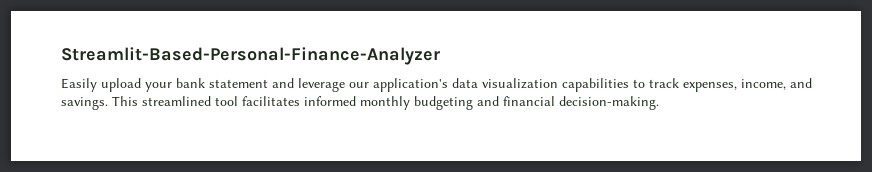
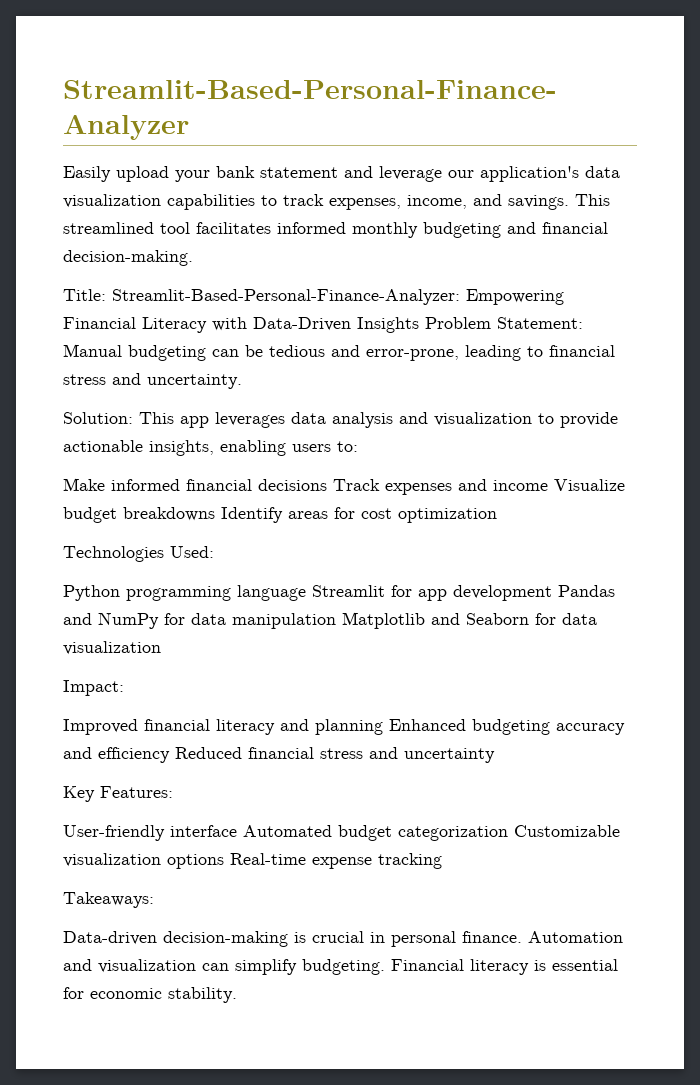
(659, 103) none -> [63,289,564,305] [63,317,583,333] [63,344,615,361] [63,373,242,389] [63,412,618,428] [63,440,358,456] [63,478,625,495] [63,507,497,523] [63,546,214,562] [63,585,615,601] [63,612,597,629] [63,641,161,655] [63,680,124,696] [63,719,625,735] [63,747,495,763] [63,786,173,802] [63,825,620,841] [63,853,442,869] [63,892,154,908] [63,931,623,947] [63,959,618,975] [63,987,237,1003] // Title: Streamlit-Based-Personal-Finance-Analyzer: Empowering Financial Literacy with Data-Driven Insights Problem Statement: Manual budgeting can be tedious and error-prone, leading to financial stress and uncertainty. // Solution: This app leverages data analysis and visualization to provide actionable insights, enabling users to: // Make informed financial decisions Track expenses and income Visualize budget breakdowns Identify areas for cost optimization // Technologies Used: // Python programming language Streamlit for app development Pandas and NumPy for data manipulation Matplotlib and Seaborn for data visualization // Impact: // Improved financial literacy and planning Enhanced budgeting accuracy and efficiency Reduced financial stress and uncertainty // Key Features: // User-friendly interface Automated budget categorization Customizable visualization options Real-time expense tracking // Takeaways: // Data-driven decision-making is crucial in personal finance. Automation and visualization can simplify budgeting. Financial literacy is essential for economic stability.

